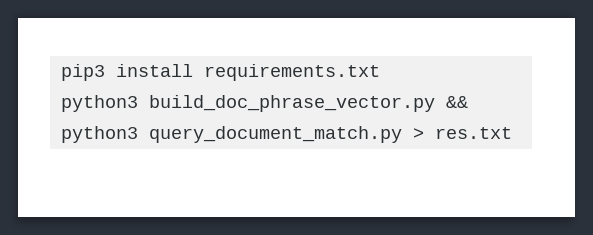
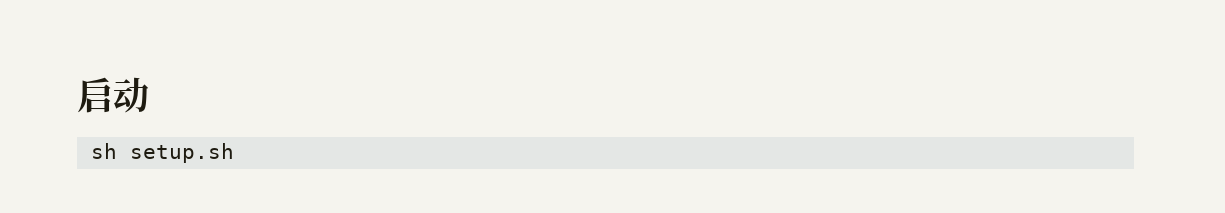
[60,64,380,81] [60,95,468,112] [60,126,512,143] pip3 install requirements.txt // python3 build_doc_phrase_vector.py && python3 query_document_match.py > res.txt -> [77,77,149,113] [90,143,234,163] 启动 // sh setup.sh

